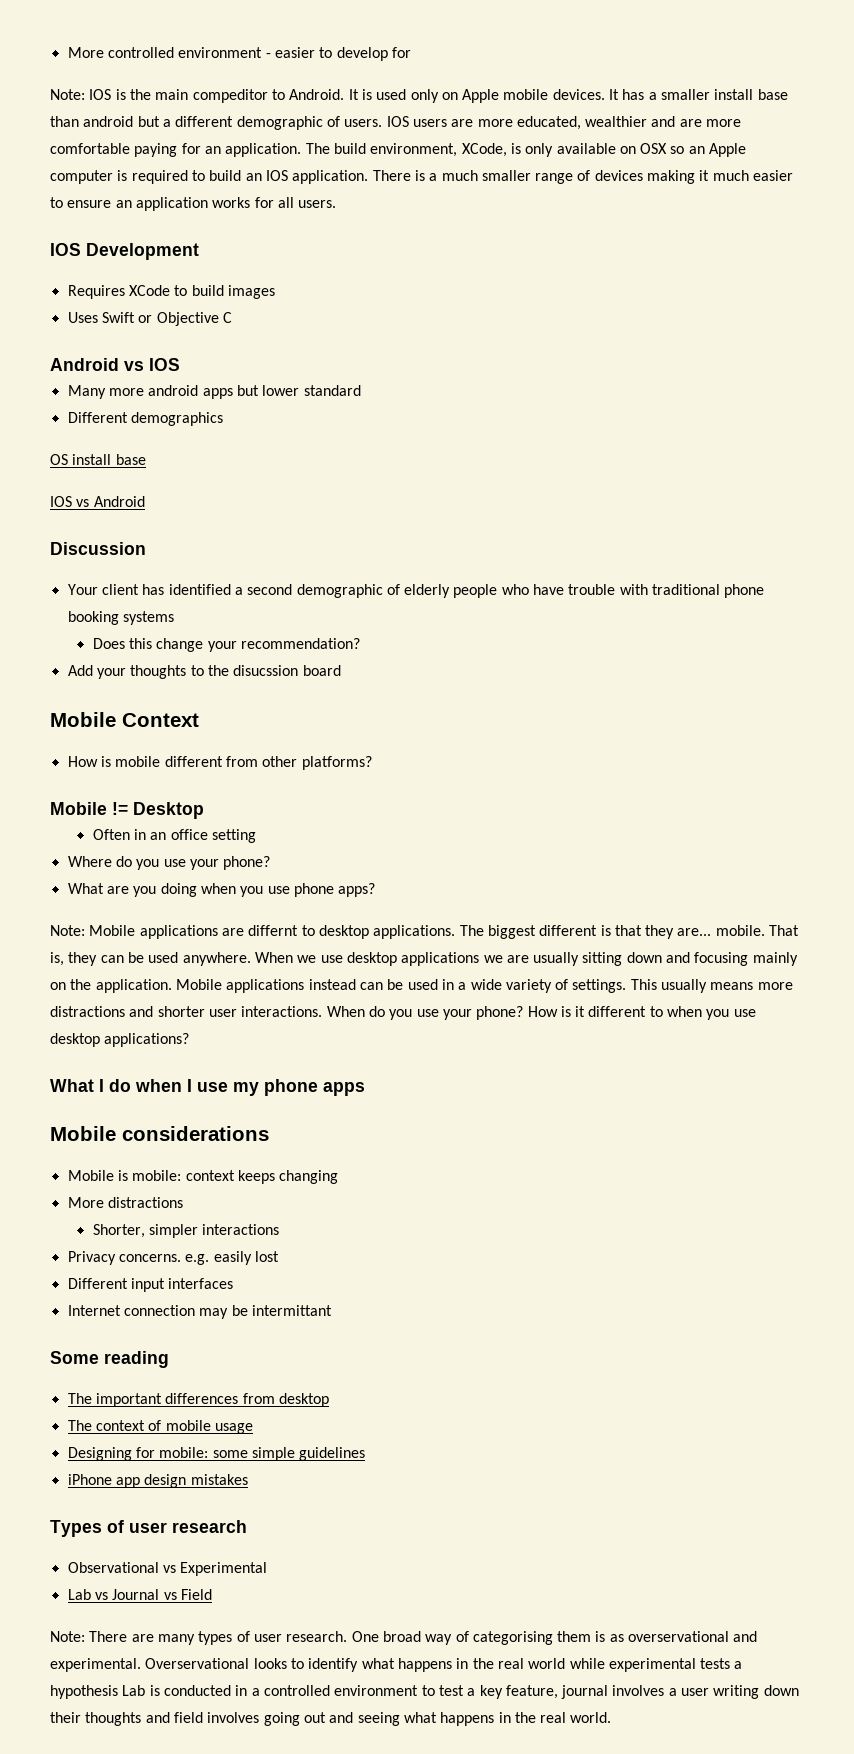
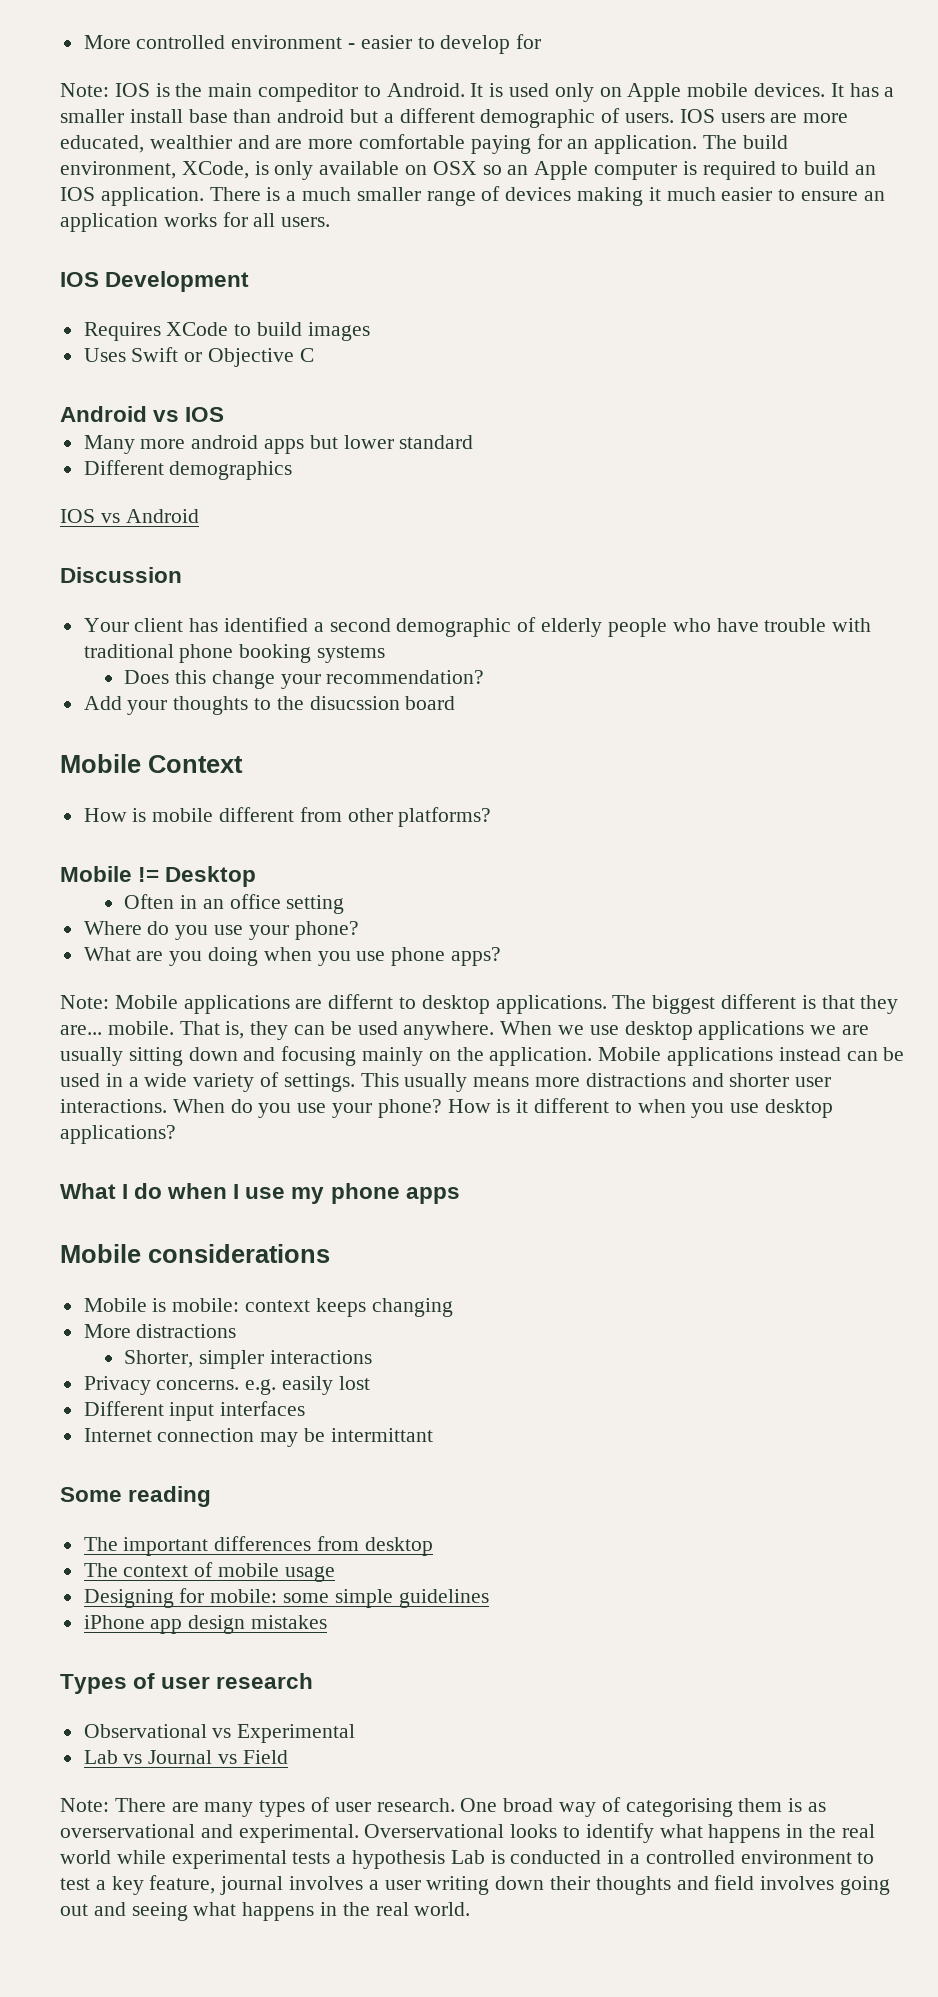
[50,454,146,465] // OS install base -> (293, 470) none

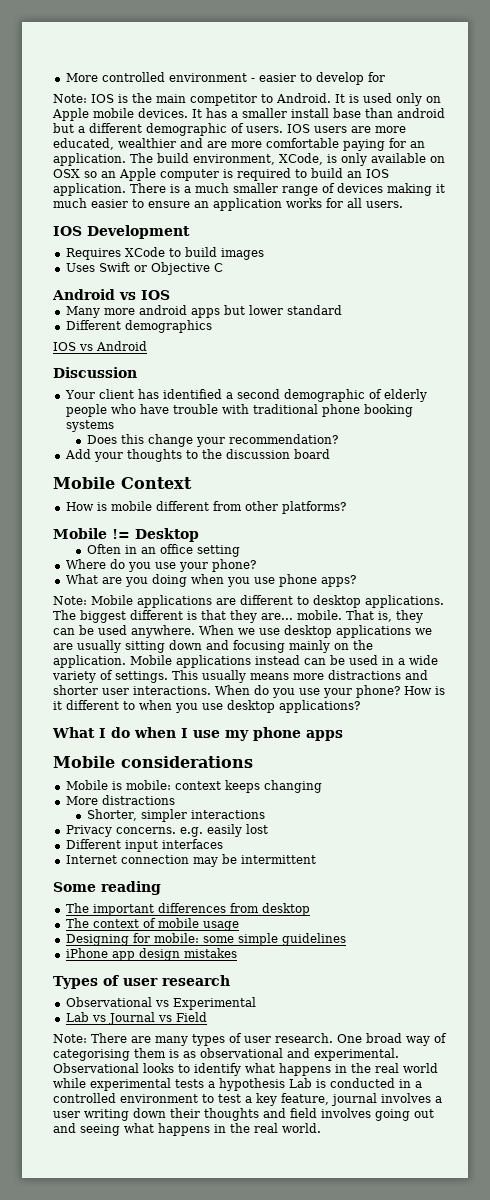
[258,83,359,102] compeditor -> [190,94,257,106] competitor
[309,696,400,710] disucssion -> [225,449,290,459] discussion
[328,994,394,1009] differnt -> [240,595,293,605] different
[330,1428,433,1442] intermittant -> [240,855,316,864] intermittent
[60,1824,195,1838] overservational -> [200,1048,283,1058] observational
[364,1824,505,1838] Overservational -> [53,1063,139,1073] Observational

